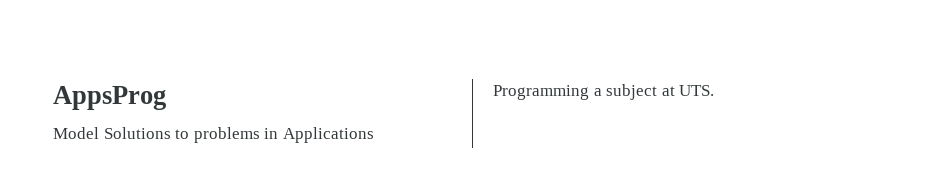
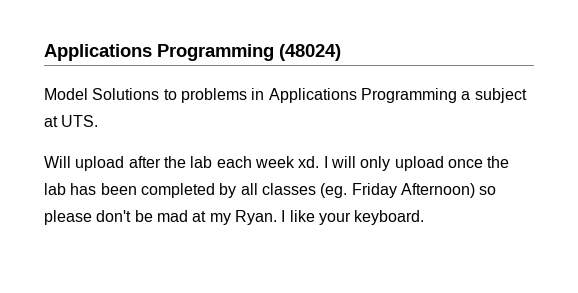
[53,86,166,110] AppsProg -> [44,44,341,61] Applications Programming (48024)
(715, 90) none -> [44,156,510,171] [44,183,497,198] [44,210,425,225] // Will upload after the lab each week xd. I will only upload once the lab has been completed by all classes (eg. Friday Afternoon) so please don't be mad at my Ryan. I like your keyboard.

